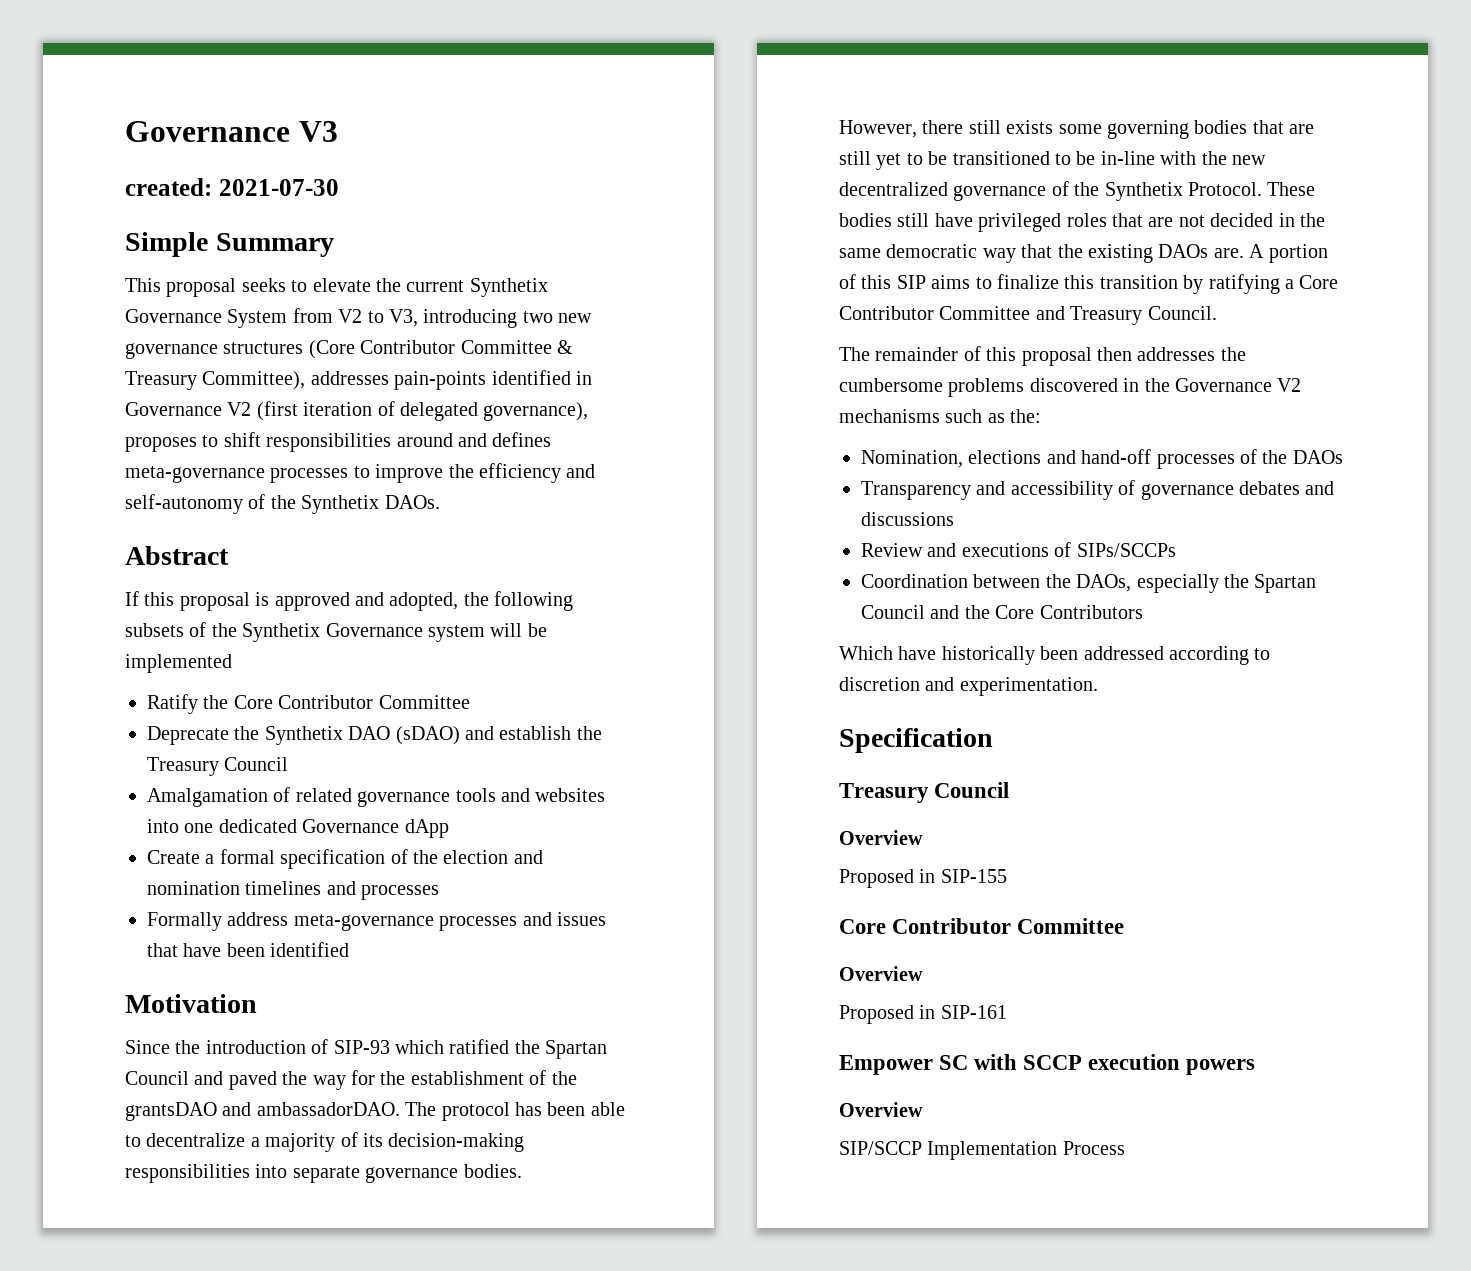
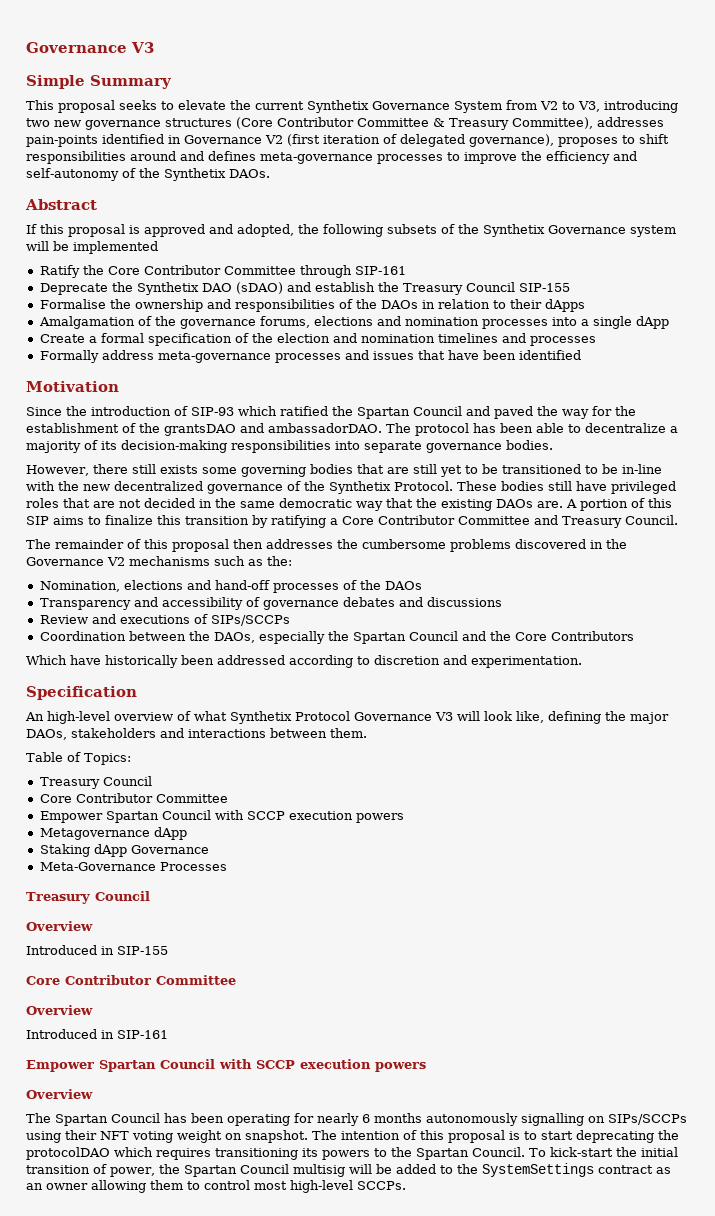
[125,121,338,142] [125,178,339,196] Governance V3 // created: 2021-07-30 -> [26,42,154,53] Governance V3
(470, 702) none -> [299,265,406,278] through SIP-161
[147,787,606,807] [147,819,400,833] // Amalgamation of related governance tools and websites into one dedicated Governance -> [518,283,570,292] [39,299,585,312] [38,316,632,329] SIP-155 // Formalise the ownership and responsibilities of the DAOs in relation to their dApps // Amalgamation of the governance forums, elections and nomination processes into a single
(993, 740) none -> [25,711,669,724] [26,728,367,740] [26,752,131,765] [39,776,152,789] [39,793,228,803] [39,810,404,823] [39,827,187,840] [39,844,209,857] [39,862,227,871] // An high-level overview of what Synthetix Protocol Governance V3 will look like, defining the major DAOs, stakeholders and interactions between them. // Table of Topics: // Treasury Council // Core Contributor Committee // Empower Spartan Council with SCCP execution powers // Metagovernance dApp // Staking dApp Governance // Meta-Governance Processes
[839,869,914,888] Proposed -> [26,945,97,955] Introduced
[839,1005,914,1024] Proposed -> [26,1029,97,1039] Introduced
[939,1055,969,1070] SC -> [99,1059,215,1072] Spartan Council
[839,1141,1125,1160] SIP/SCCP Implementation Process -> [26,1113,687,1126] [26,1130,679,1143] [26,1147,678,1160] [26,1163,671,1177] [26,1180,406,1193] The Spartan Council has been operating for nearly 6 months autonomously signalling on SIPs/SCCPs using their NFT voting weight on snapshot. The intention of this proposal is to start deprecating the protocolDAO which requires transitioning its powers to the Spartan Council. To kick-start the initial transition of power, the Spartan Council multisig will be added to the SystemSettings contract as an owner allowing them to control most high-level SCCPs.

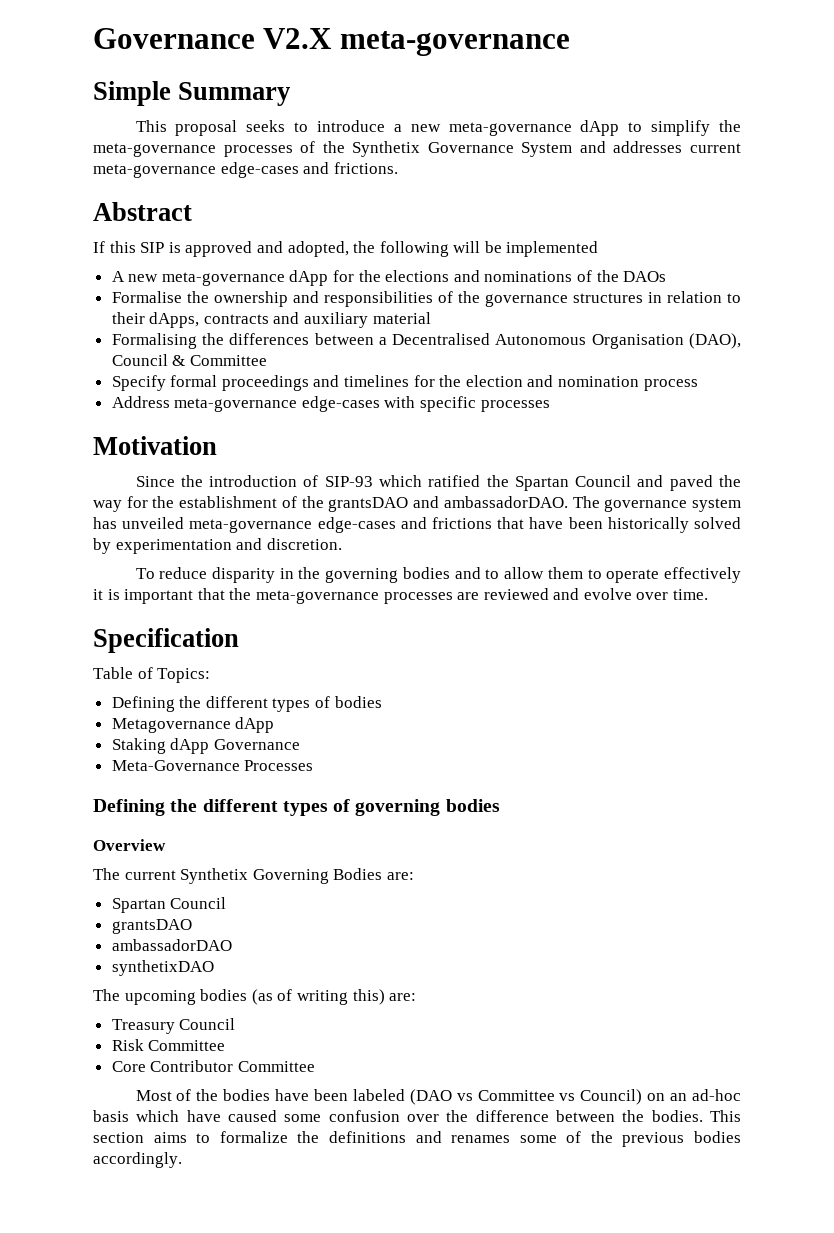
[26,42,154,53] Governance V3 -> [93,28,570,56] Governance V2.X meta-governance
[178,100,678,113] [26,117,664,130] [26,134,669,147] [26,151,637,164] [26,168,270,181] elevate the current Synthetix Governance System from V2 to V3, introducing two new governance structures (Core Contributor Committee & Treasury Committee), addresses pain-points identified in Governance V2 (first iteration of delegated governance), proposes to shift responsibilities around and defines meta-governance processes to improve the efficiency and self-autonomy of the Synthetix DAOs. -> [317,120,741,136] [93,141,741,157] [93,162,398,178] introduce a new meta-governance dApp to simplify the meta-governance processes of the Synthetix Governance System and addresses current meta-governance edge-cases and frictions.
[68,224,125,237] proposal -> [140,242,165,253] SIP
[387,224,676,237] [26,241,158,254] [39,265,406,278] [39,282,570,295] subsets of the Synthetix Governance system will be implemented // Ratify the Core Contributor Committee through SIP-161 // Deprecate the Synthetix DAO (sDAO) and establish the Treasury Council SIP-155 -> [453,241,599,257] [111,270,667,286] will be implemented // A new meta-governance dApp for the elections and nominations of the DAOs
[380,300,418,309] DAOs -> [484,293,643,307] governance structures
[544,299,585,312] [38,316,669,329] [39,333,596,346] [39,350,581,363] dApps // Amalgamation of the governance forums, elections and nomination processes into a single dApp // Create a formal specification of the election and nomination timelines and processes // Formally address meta-governance processes and issues that have been identified -> [149,312,431,328] [111,333,741,349] [111,354,267,366] [111,375,698,391] [111,396,550,412] dApps, contracts and auxiliary material // Formalising the differences between a Decentralised Autonomous Organisation (DAO), Council & Committee // Specify formal proceedings and timelines for the election and nomination process // Address meta-governance edge-cases with specific processes
[415,423,678,436] [26,440,553,453] [26,464,662,477] [26,481,676,494] [26,498,672,511] [26,515,678,528] [26,539,627,552] [26,556,292,566] [39,580,422,593] [39,597,502,610] [39,614,290,626] [39,631,634,644] [26,655,582,668] [26,686,137,700] [25,711,669,724] [26,728,367,740] [26,752,131,765] [39,776,152,789] [39,793,228,803] [39,810,404,823] protocol has been able to decentralize a majority of its decision-making responsibilities into separate governance bodies. // However, there still exists some governing bodies that are still yet to be transitioned to be in-line with the new decentralized governance of the Synthetix Protocol. These bodies still have privileged roles that are not decided in the same democratic way that the existing DAOs are. A portion of this SIP aims to finalize this transition by ratifying a Core Contributor Committee and Treasury Council. // The remainder of this proposal then addresses the cumbersome problems discovered in the Governance V2 mechanisms such as the: // Nomination, elections and hand-off processes of the DAOs // Transparency and accessibility of governance debates and discussions // Review and executions of SIPs/SCCPs // Coordination between the DAOs, especially the Spartan Council and the Core Contributors // Which have historically been addressed according to discretion and experimentation. // Specification // An high-level overview of what Synthetix Protocol Governance V3 will look like, defining the major DAOs, stakeholders and interactions between them. // Table of Topics: // Treasury Council // Core Contributor Committee // Empower Spartan Council with SCCP execution powers -> [604,498,742,512] [93,517,741,533] [93,538,342,554] [135,567,741,583] [93,588,709,604] [93,628,239,653] [93,667,211,683] [111,696,382,712] governance system has unveiled meta-governance edge-cases and frictions that have been historically solved by experimentation and discretion. // To reduce disparity in the governing bodies and to allow them to operate effectively it is important that the meta-governance processes are reviewed and evolve over time. // Specification // Table of Topics: // Defining the different types of bodies
[26,891,150,904] [26,921,93,931] [26,945,168,955] [26,975,236,985] [26,1005,93,1015] [26,1029,168,1039] [26,1059,426,1072] [26,1089,93,1099] [26,1113,687,1126] [26,1130,679,1143] [26,1147,678,1160] [26,1163,671,1177] [26,1180,406,1193] Treasury Council // Overview // Introduced in SIP-155 // Core Contributor Committee // Overview // Introduced in SIP-161 // Empower Spartan Council with SCCP execution powers // Overview // The Spartan Council has been operating for nearly 6 months autonomously signalling on SIPs/SCCPs using their NFT voting weight on snapshot. The intention of this proposal is to start deprecating the protocolDAO which requires transitioning its powers to the Spartan Council. To kick-start the initial transition of power, the Spartan Council multisig will be added to the SystemSettings contract as an owner allowing them to control most high-level SCCPs. -> [93,799,500,816] [93,839,166,851] [93,868,414,884] [111,897,227,913] [111,919,192,934] [111,939,232,951] [111,960,214,976] [93,989,417,1005] [111,1018,236,1034] [111,1039,226,1051] [111,1060,315,1072] [135,1089,741,1105] [93,1110,742,1122] [93,1131,741,1147] [93,1152,182,1168] Defining the different types of governing bodies // Overview // The current Synthetix Governing Bodies are: // Spartan Council // grantsDAO // ambassadorDAO // synthetixDAO // The upcoming bodies (as of writing this) are: // Treasury Council // Risk Committee // Core Contributor Committee // Most of the bodies have been labeled (DAO vs Committee vs Council) on an ad-hoc basis which have caused some confusion over the difference between the bodies. This section aims to formalize the definitions and renames some of the previous bodies accordingly.

